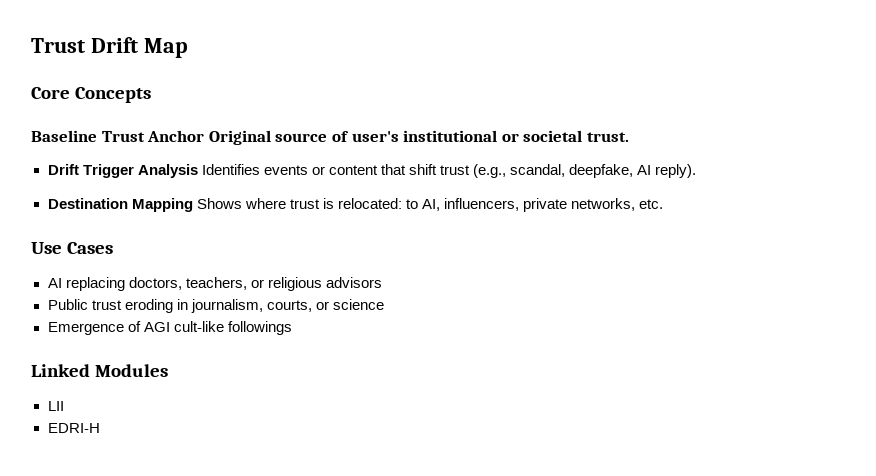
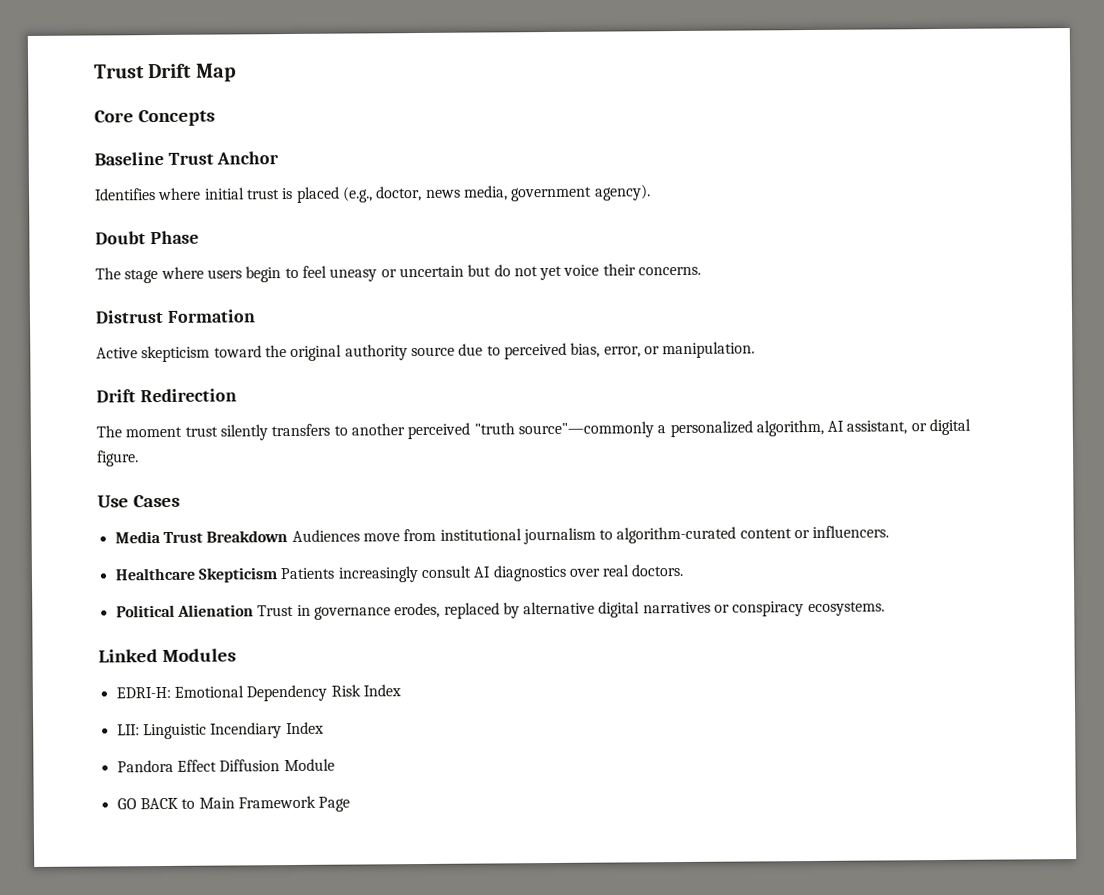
[208,130,629,145] [47,164,697,178] [47,198,664,212] [31,242,114,254] [47,277,382,291] [47,299,384,313] [47,321,292,335] [31,364,169,377] [47,401,64,411] [47,423,100,433] Original source of user's institutional or societal trust. // Drift Trigger Analysis Identifies events or content that shift trust (e.g., scandal, deepfake, AI reply). // Destination Mapping Shows where trust is relocated: to AI, influencers, private networks, etc. // Use Cases // AI replacing doctors, teachers, or religious advisors // Public trust eroding in journalism, courts, or science // Emergence of AGI cult-like followings // Linked Modules // LII // EDRI-H -> [94,184,651,203] [95,230,199,245] [95,263,702,284] [95,309,256,324] [96,341,756,363] [96,388,237,403] [96,418,972,441] [97,450,139,467] [97,494,180,508] [114,525,890,545] [114,563,684,583] [115,601,885,620] [98,648,236,663] [115,684,401,702] [116,721,324,740] [116,758,335,773] [116,795,351,812] // Identifies where initial trust is placed (e.g., doctor, news media, government agency). // Doubt Phase // The stage where users begin to feel uneasy or uncertain but do not yet voice their concerns. // Distrust Formation // Active skepticism toward the original authority source due to perceived bias, error, or manipulation. // Drift Redirection // The moment trust silently transfers to another perceived "truth source"—commonly a personalized algorithm, AI assistant, or digital figure. // Use Cases // Media Trust Breakdown Audiences move from institutional journalism to algorithm-curated content or influencers. // Healthcare Skepticism Patients increasingly consult AI diagnostics over real doctors. // Political Alienation Trust in governance erodes, replaced by alternative digital narratives or conspiracy ecosystems. // Linked Modules // EDRI-H: Emotional Dependency Risk Index // LII: Linguistic Incendiary Index // Pandora Effect Diffusion Module // GO BACK to Main Framework Page

